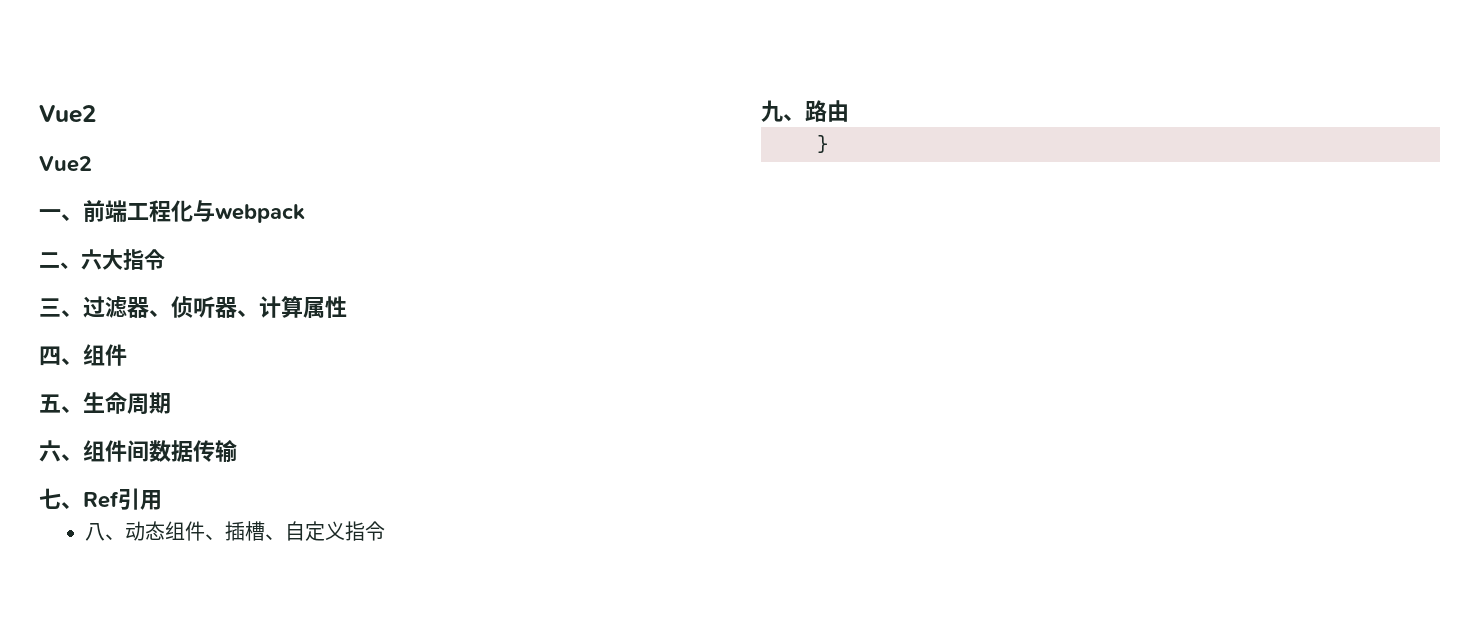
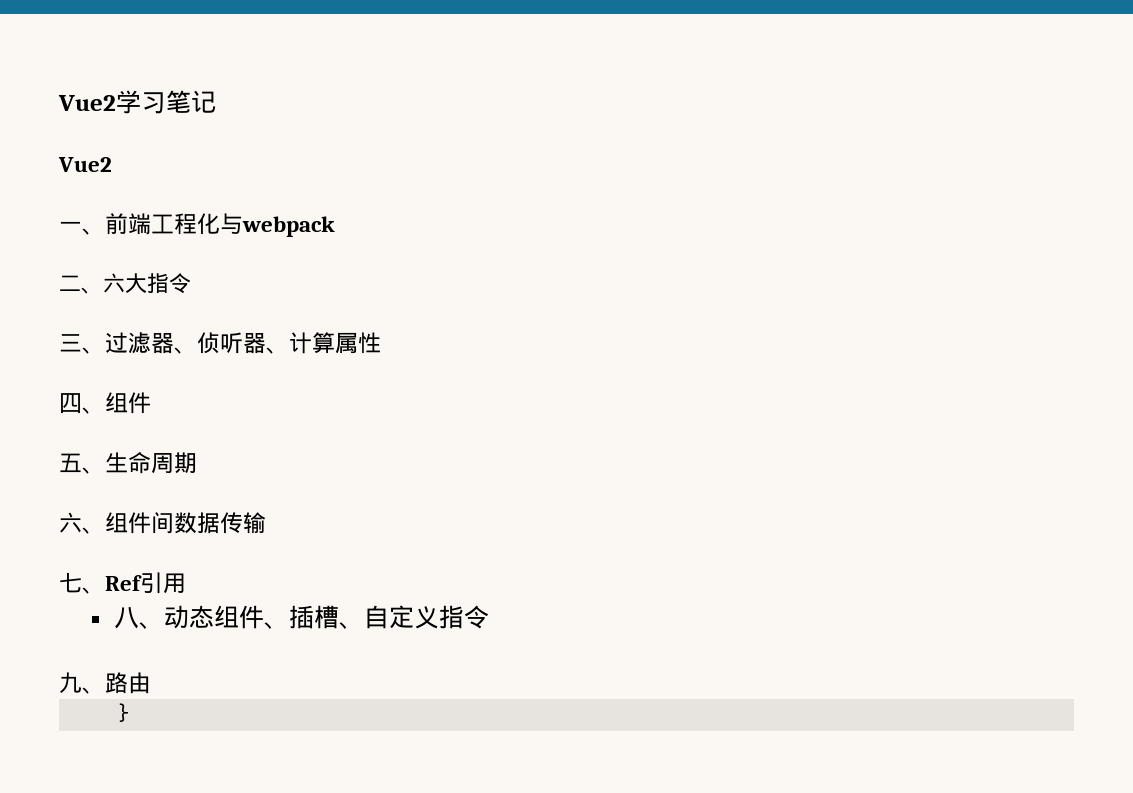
[39,105,96,123] Vue2 -> [58,90,216,114] Vue2学习笔记

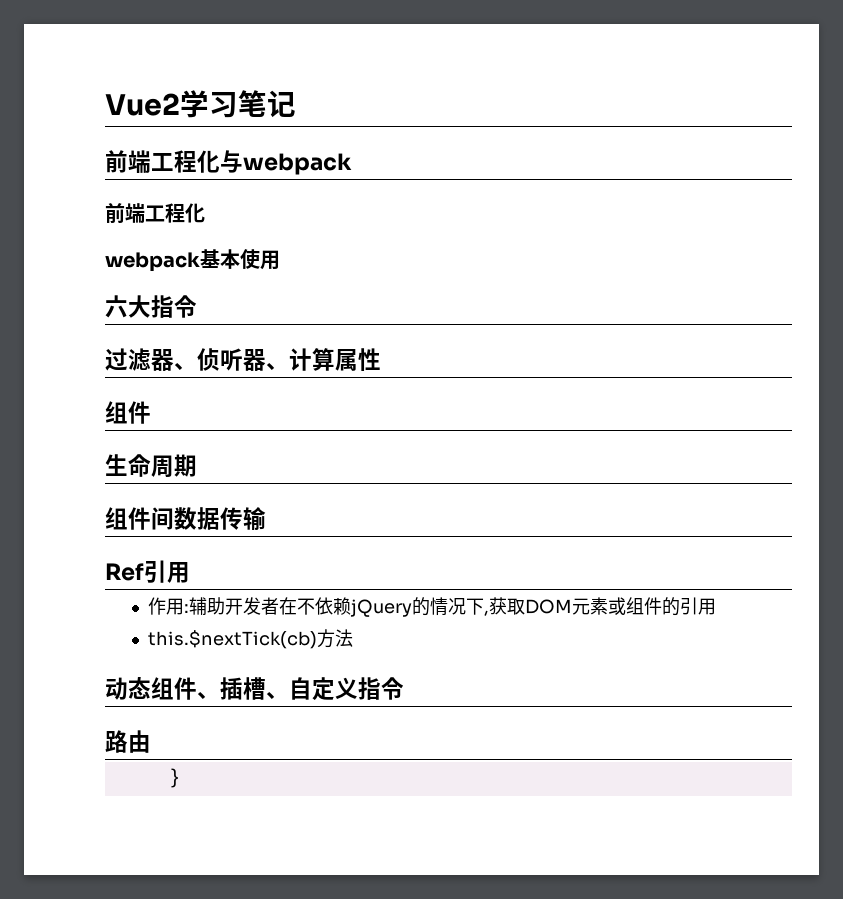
[58,157,112,172] [59,221,105,235] Vue2 // 一、 -> (296, 104) none
[59,275,103,294] 二、 -> [105,203,205,224] [105,249,280,272] 前端工程化 // webpack基本使用 //
[59,334,105,354] 三、 -> (197, 306) none
[59,393,105,414] 四、 -> (381, 359) none
[59,453,105,474] 五、 -> (151, 412) none
[59,512,105,534] 六、 -> (197, 465) none
[59,572,105,594] 七、 -> (266, 518) none
[113,606,164,629] 八、 -> [147,597,716,617] [147,629,353,649] 作用:辅助开发者在不依赖jQuery的情况下,获取DOM元素或组件的引用 // this.$nextTick(cb)方法 //
[59,672,105,694] 九、 -> (404, 688) none

